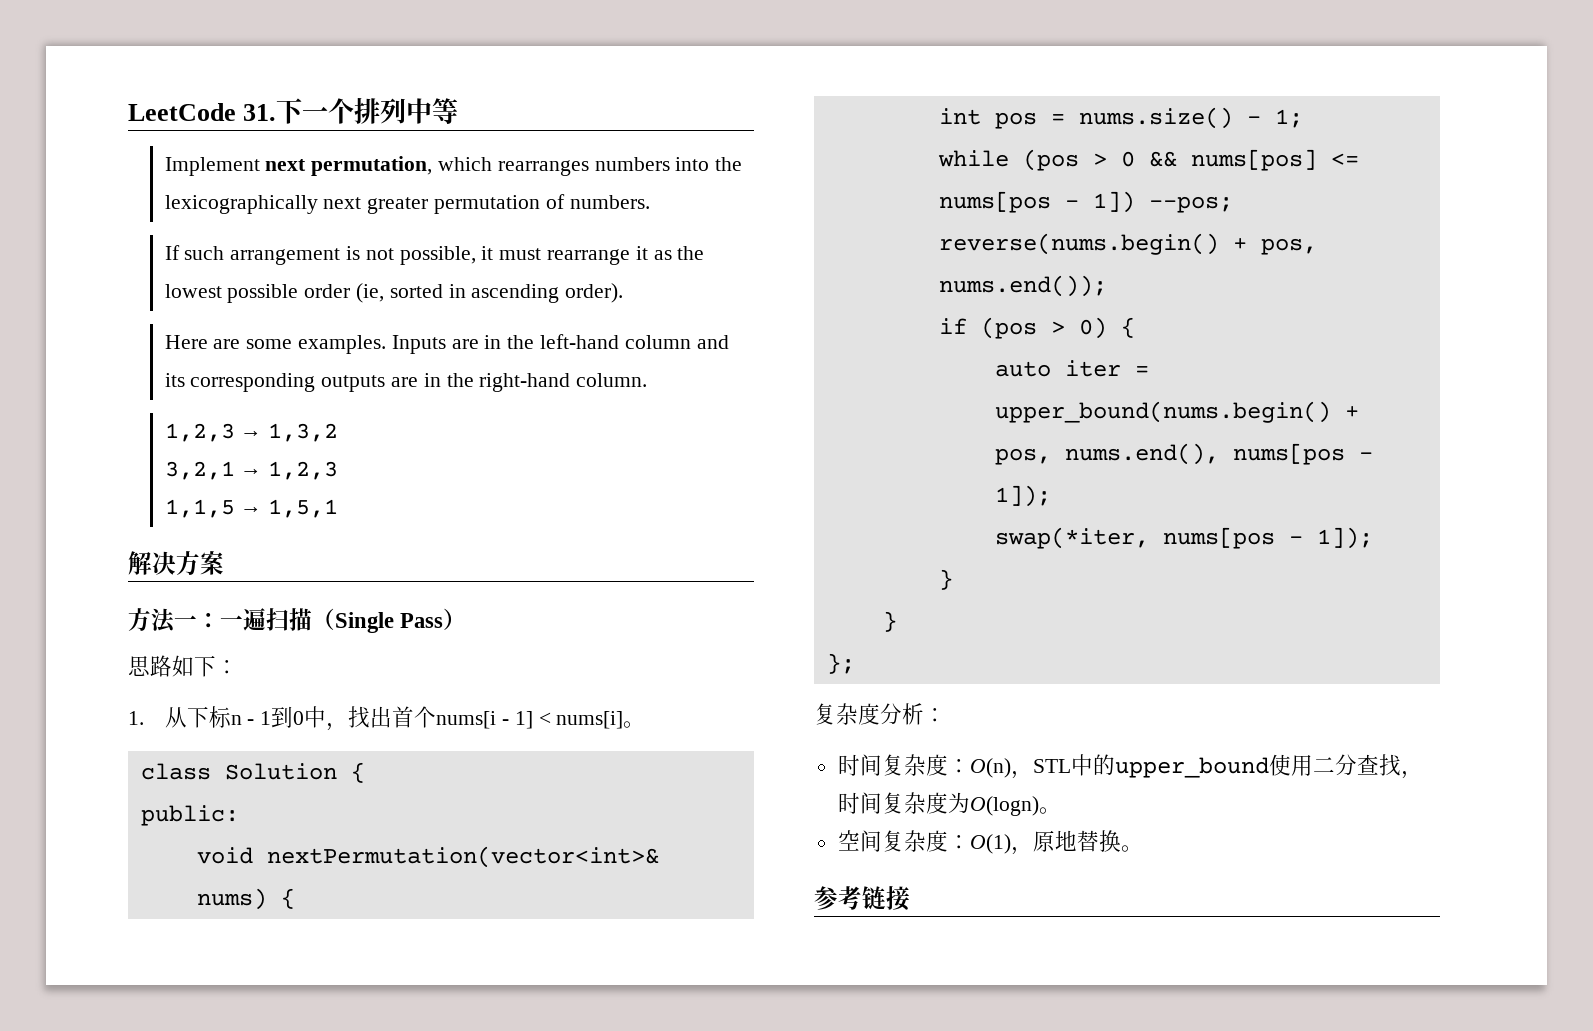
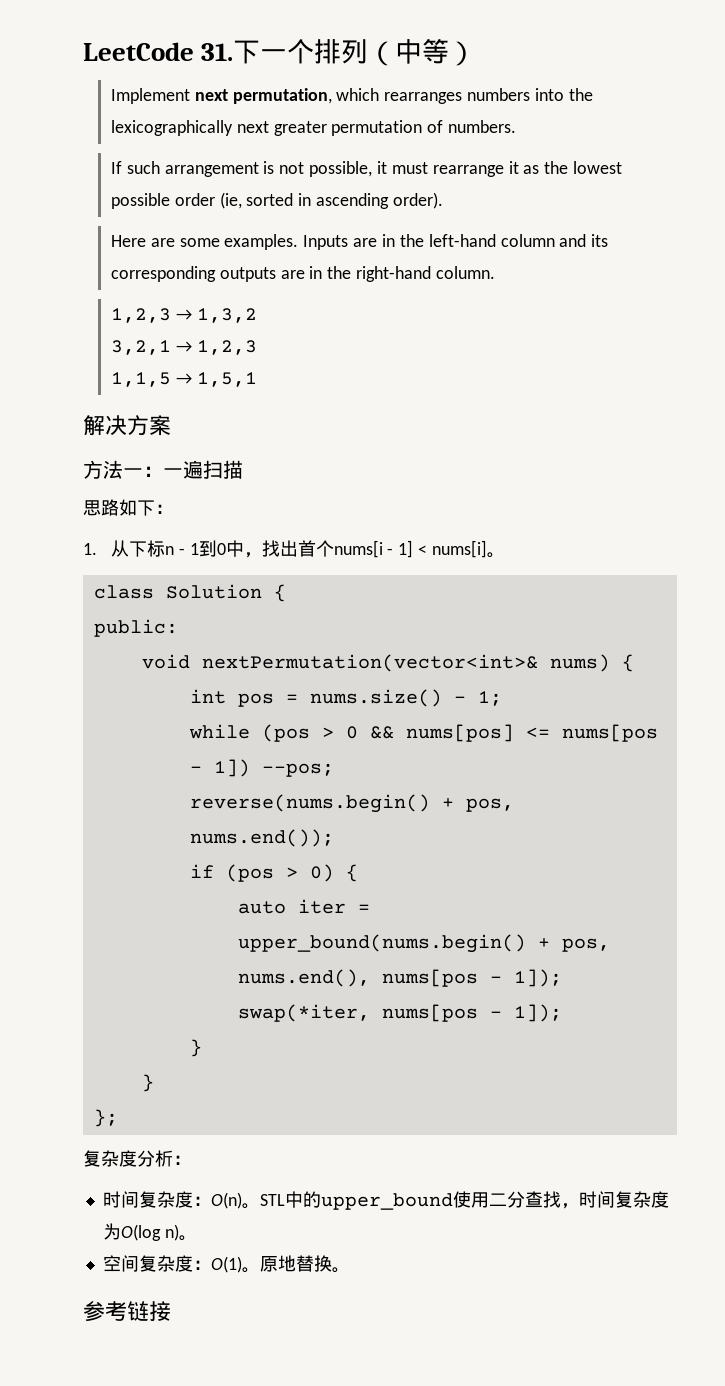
(407, 111) none -> [368,41,396,66] （
(459, 111) none -> [449,41,477,66] ）
[312,608,467,633] （Single Pass） -> (243, 469) none
[1010,771,1033,779] ， -> [241,1203,260,1209] 。
[969,796,1039,816] O(logn) -> [120,1224,179,1241] O(log n)
[1010,847,1033,855] ， -> [241,1267,260,1273] 。

